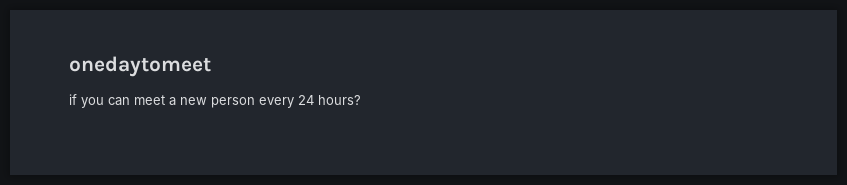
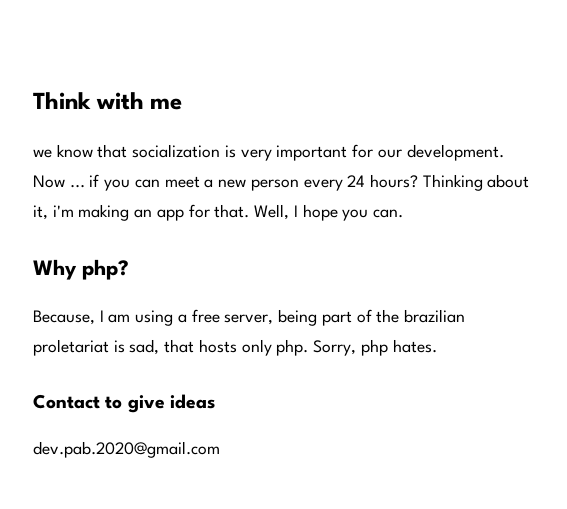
[69,56,211,77] onedaytomeet // -> [33,92,183,110] [33,144,504,161] [33,175,85,188] Think with me // we know that socialization is very important for our development. Now ...
(361, 100) none -> [422,174,530,191] [33,204,403,221] [33,259,129,280] [33,309,465,326] [33,339,437,356] [33,394,215,413] [33,441,220,458] Thinking about it, i'm making an app for that. Well, I hope you can. // Why php? // Because, I am using a free server, being part of the brazilian proletariat is sad, that hosts only php. Sorry, php hates. // Contact to give ideas // dev.pab.2020@gmail.com

